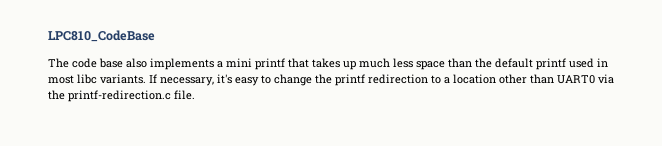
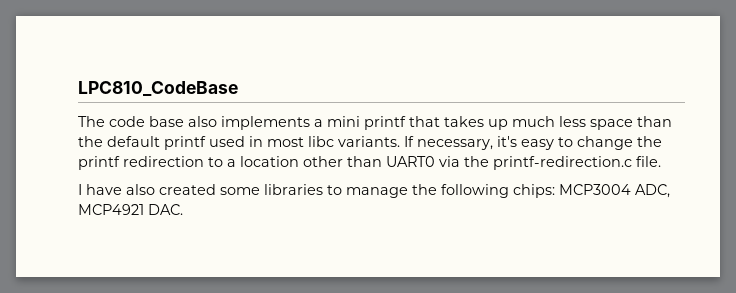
(195, 95) none -> [78,184,670,198] [78,204,183,215] // I have also created some libraries to manage the following chips: MCP3004 ADC, MCP4921 DAC.

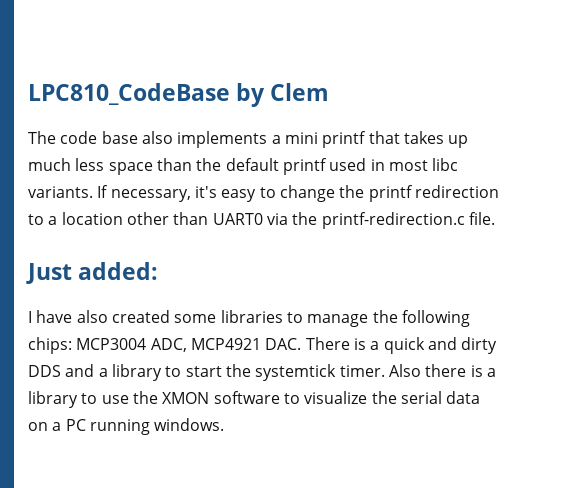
(238, 88) none -> [236,83,330,107] by Clem
(661, 161) none -> [26,262,159,284] // Just added:
(183, 209) none -> [305,337,498,354] [28,364,496,381] [28,391,481,408] [28,418,225,435] There is a quick and dirty DDS and a library to start the systemtick timer. Also there is a library to use the XMON software to visualize the serial data on a PC running windows.

